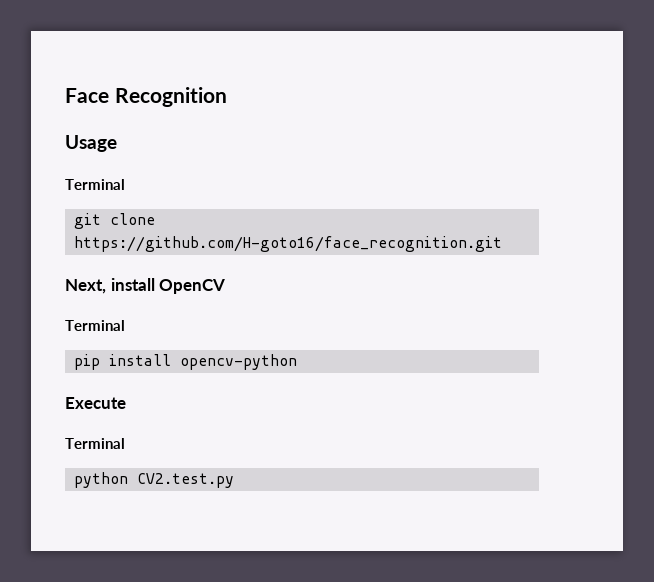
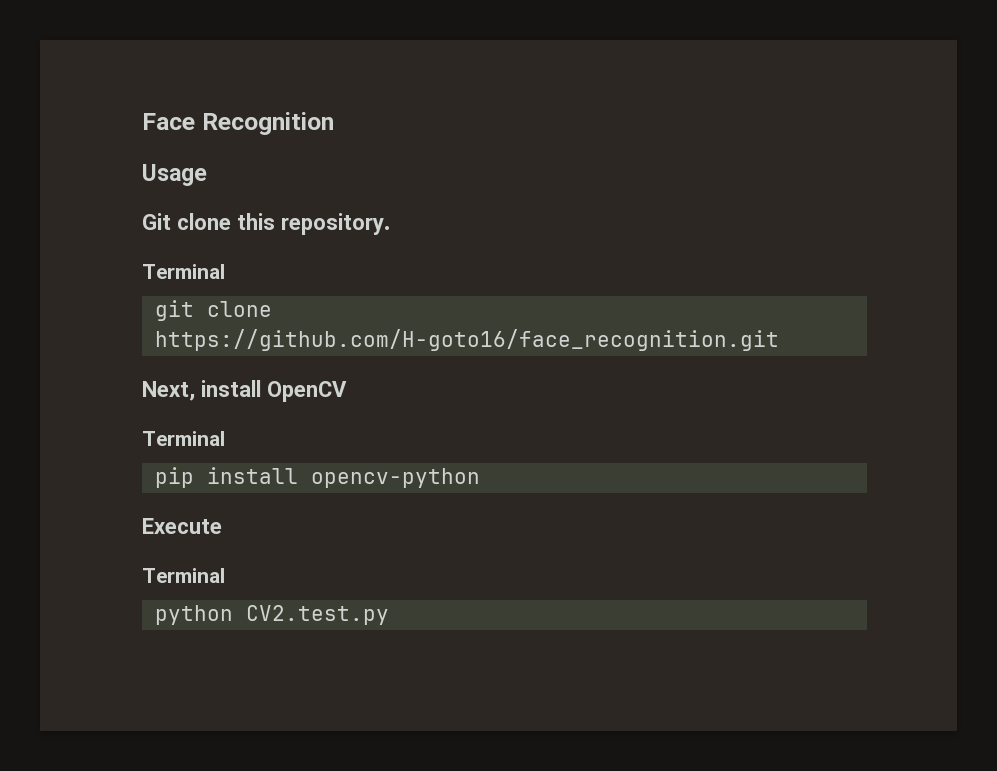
(117, 143) none -> [142,213,390,235] // Git clone this repository.

